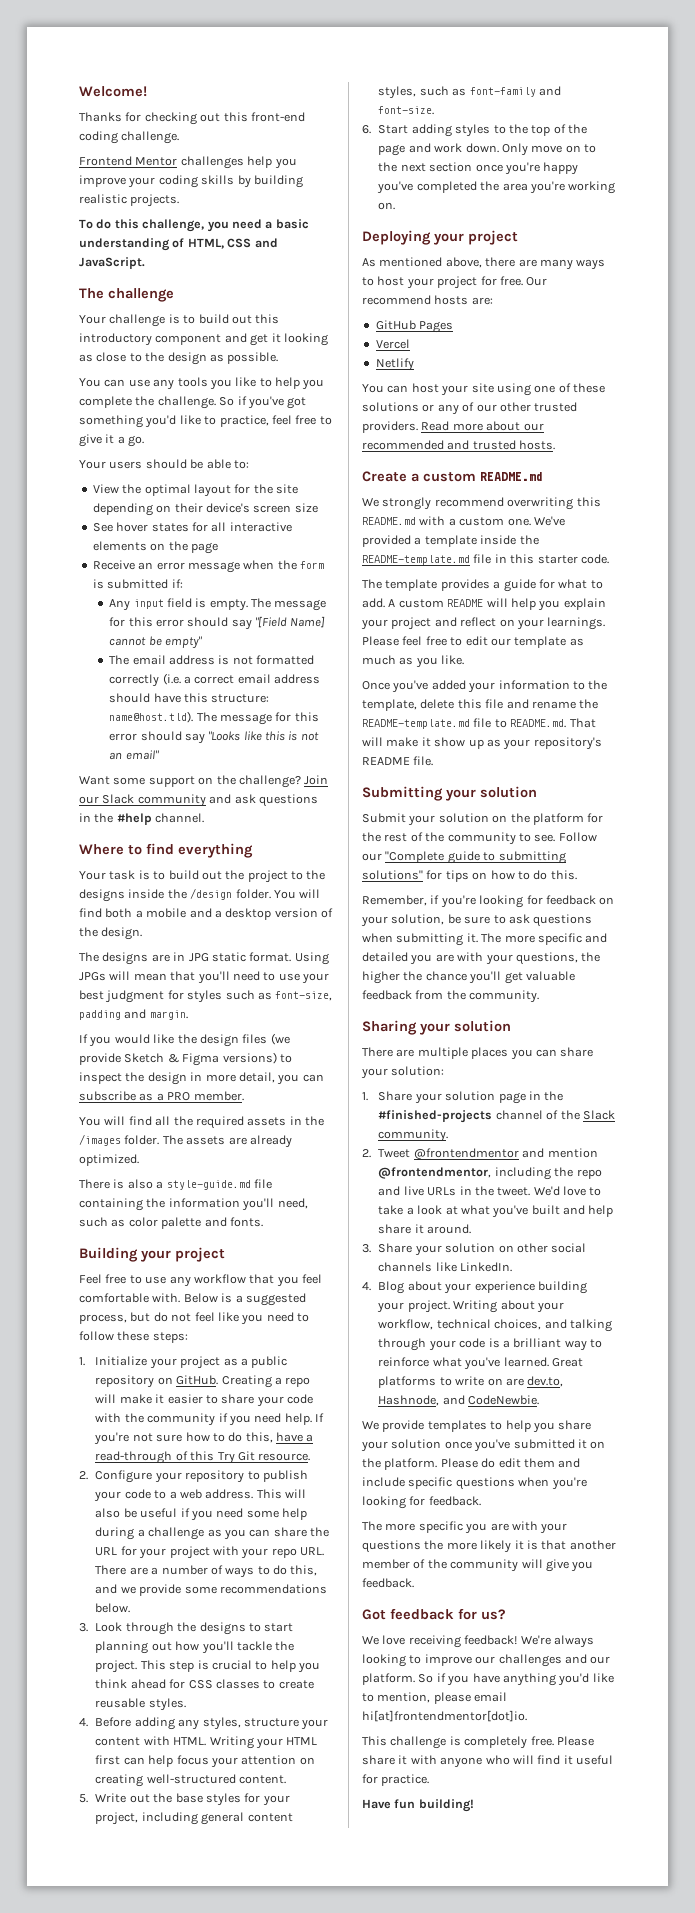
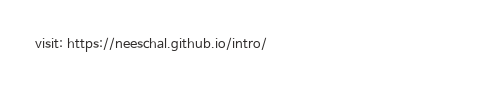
[79,86,147,97] [79,112,305,125] [79,131,180,144] [79,156,297,169] [79,175,303,188] [79,194,180,207] [79,219,309,232] [79,238,278,251] [79,257,145,269] [79,288,174,302] [79,314,280,327] [79,333,328,346] [79,352,279,365] [79,377,325,390] [79,396,307,409] [79,415,332,428] [79,434,145,447] [79,459,249,469] [92,484,298,497] [92,503,318,516] [92,522,292,532] [92,541,218,554] [92,560,324,573] [92,579,183,589] [109,598,327,611] [109,616,326,630] [109,636,202,649] [109,655,315,665] [109,673,321,687] [109,693,270,703] [109,711,319,725] [109,731,319,744] [109,750,159,760] [79,775,329,788] [79,794,318,807] [79,813,205,825] [79,843,253,858] [79,870,326,883] [79,888,321,902] [79,908,333,920] [79,927,143,940] [79,952,329,965] [79,971,329,984] [79,990,333,1003] [79,1009,188,1020] [79,1033,290,1047] [79,1052,292,1066] [79,1072,324,1085] [79,1091,244,1101] [79,1116,324,1129] [79,1134,292,1148] [79,1154,139,1166] [79,1179,272,1190] [79,1198,308,1211] [79,1217,263,1229] [79,1247,225,1262] [79,1274,322,1287] [79,1293,306,1306] [79,1312,309,1325] [79,1331,188,1343] [79,1356,288,1369] [95,1375,311,1388] [95,1394,314,1407] [95,1413,325,1426] [94,1432,314,1445] [95,1451,311,1464] [79,1470,308,1483] [94,1489,307,1502] [95,1508,308,1521] [95,1527,330,1540] [95,1546,325,1559] [95,1565,318,1578] [95,1584,327,1596] [95,1603,131,1613] [79,1622,294,1635] [95,1641,295,1654] [95,1660,321,1673] [95,1679,314,1689] [95,1698,186,1711] [79,1717,329,1730] [95,1736,318,1749] [95,1755,315,1768] [95,1774,287,1787] [79,1793,290,1806] [95,1812,293,1825] [378,86,561,99] [378,106,435,115] [362,124,588,137] [378,143,597,156] [378,162,579,175] [377,181,616,194] [378,202,396,210] [362,230,518,245] [362,257,606,270] [362,276,548,289] [362,295,493,305] [375,320,454,333] [375,339,410,349] [375,358,414,371] [362,383,605,396] [362,402,578,415] [362,421,544,433] [362,440,556,450] [362,471,543,482] [362,497,601,510] [362,516,565,526] [362,535,539,547] [362,554,609,565] [362,579,603,592] [362,598,606,611] [361,617,606,630] [362,636,584,648] [362,655,465,668] [362,680,608,693] [362,699,599,711] [362,718,596,729] [362,737,602,750] [362,756,434,766] [362,786,537,801] [362,813,604,826] [362,832,597,845] [362,851,566,864] [362,870,577,882] [362,895,615,908] [361,914,593,927] [362,933,608,946] [362,952,601,965] [362,971,575,984] [362,990,540,1003] [362,1020,511,1035] [362,1047,594,1060] [361,1066,445,1079] [362,1091,564,1104] [378,1110,615,1123] [378,1129,449,1142] [362,1148,598,1160] [378,1167,602,1180] [378,1186,602,1196] [378,1205,614,1218] [378,1224,472,1234] [362,1243,587,1256] [378,1262,513,1272] [362,1281,587,1294] [377,1300,564,1313] [378,1319,612,1332] [378,1338,603,1351] [378,1357,583,1370] [378,1376,564,1388] [378,1395,540,1406] [362,1420,592,1433] [361,1439,606,1452] [362,1458,581,1470] [362,1477,587,1490] [362,1496,481,1509] [362,1521,568,1534] [362,1540,616,1553] [362,1559,594,1572] [362,1578,414,1588] [362,1608,506,1620] [362,1635,594,1648] [362,1654,611,1667] [362,1673,614,1686] [362,1692,508,1704] [362,1710,527,1722] [362,1736,594,1749] [362,1755,613,1768] [362,1774,430,1786] [362,1799,474,1812] Welcome! // Thanks for checking out this front-end coding challenge. // Frontend Mentor challenges help you improve your coding skills by building realistic projects. // To do this challenge, you need a basic understanding of HTML, CSS and JavaScript. // The challenge // Your challenge is to build out this introductory component and get it looking as close to the design as possible. // You can use any tools you like to help you complete the challenge. So if you've got something you'd like to practice, feel free to give it a go. // Your users should be able to: // View the optimal layout for the site depending on their device's screen size // See hover states for all interactive elements on the page // Receive an error message when the form is submitted if: // Any input field is empty. The message for this error should say "[Field Name] cannot be empty" // The email address is not formatted correctly (i.e. a correct email address should have this structure: name@host.tld). The message for this error should say "Looks like this is not an email" // Want some support on the challenge? Join our Slack community and ask questions in the #help channel. // Where to find everything // Your task is to build out the project to the designs inside the /design folder. You will find both a mobile and a desktop version of the design. // The designs are in JPG static format. Using JPGs will mean that you'll need to use your best judgment for styles such as font-size, padding and margin. // If you would like the design files (we provide Sketch & Figma versions) to inspect the design in more detail, you can subscribe as a PRO member. // You will find all the required assets in the /images folder. The assets are already optimized. // There is also a style-guide.md file containing the information you'll need, such as color palette and fonts. // Building your project // Feel free to use any workflow that you feel comfortable with. Below is a suggested process, but do not feel like you need to follow these steps: // 1. Initialize your project as a public repository on GitHub. Creating a repo will make it easier to share your code with the community if you need help. If you're not sure how to do this, have a read-through of this Try Git resource. // 2. Configure your repository to publish your code to a web address. This will also be useful if you need some help during a challenge as you can share the URL for your project with your repo URL. There are a number of ways to do this, and we provide some recommendations below. // 3. Look through the designs to start planning out how you'll tackle the project. This step is crucial to help you think ahead for CSS classes to create reusable styles. // 4. Before adding any styles, structure your content with HTML. Writing your HTML first can help focus your attention on creating well-structured content. // 5. Write out the base styles for your project, including general content styles, such as font-family and font-size. // 6. Start adding styles to the top of the page and work down. Only move on to the next section once you're happy you've completed the area you're working on. // Deploying your project // As mentioned above, there are many ways to host your project for free. Our recommend hosts are: // GitHub Pages // Vercel // Netlify // You can host your site using one of these solutions or any of our other trusted providers. Read more about our recommended and trusted hosts. // Create a custom README.md // We strongly recommend overwriting this README.md with a custom one. We've provided a template inside the README-template.md file in this starter code. // The template provides a guide for what to add. A custom README will help you explain your project and reflect on your learnings. Please feel free to edit our template as much as you like. // Once you've added your information to the template, delete this file and rename the README-template.md file to README.md. That will make it show up as your repository's README file. // Submitting your solution // Submit your solution on the platform for the rest of the community to see. Follow our "Complete guide to submitting solutions" for tips on how to do this. // Remember, if you're looking for feedback on your solution, be sure to ask questions when submitting it. The more specific and detailed you are with your questions, the higher the chance you'll get valuable feedback from the community. // Sharing your solution // There are multiple places you can share your solution: // 1. Share your solution page in the #finished-projects channel of the Slack community. // 2. Tweet @frontendmentor and mention @frontendmentor, including the repo and live URLs in the tweet. We'd love to take a look at what you've built and help share it around. // 3. Share your solution on other social channels like LinkedIn. // 4. Blog about your experience building your project. Writing about your workflow, technical choices, and talking through your code is a brilliant way to reinforce what you've learned. Great platforms to write on are dev.to, Hashnode, and CodeNewbie. // We provide templates to help you share your solution once you've submitted it on the platform. Please do edit them and include specific questions when you're looking for feedback. // The more specific you are with your questions the more likely it is that another member of the community will give you feedback. // Got feedback for us? // We love receiving feedback! We're always looking to improve our challenges and our platform. So if you have anything you'd like to mention, please email hi[at]frontendmentor[dot]io. // This challenge is completely free. Please share it with anyone who will find it useful for practice. // Have fun building! -> [35,37,267,52] visit: https://neeschal.github.io/intro/

